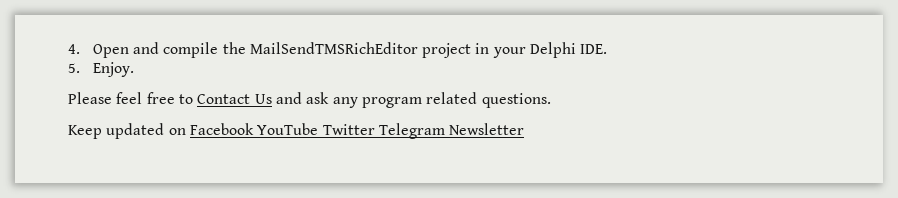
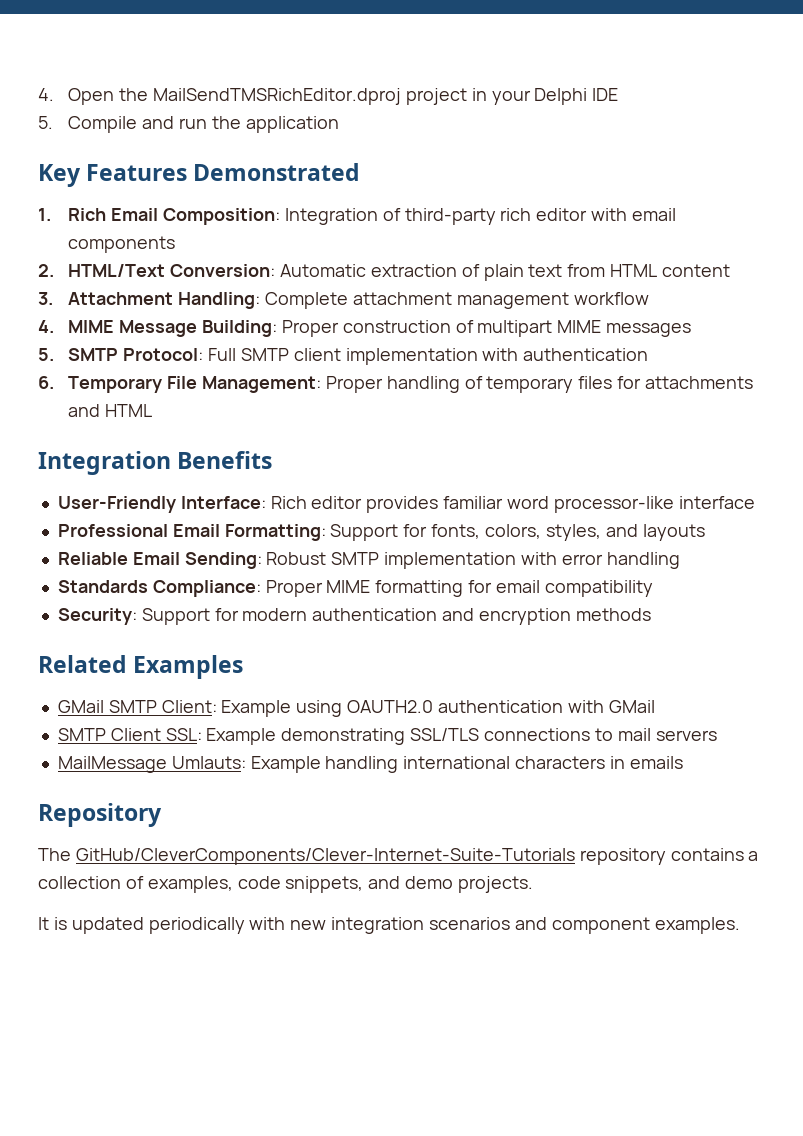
[132,42,418,58] and compile the MailSendTMSRichEditor -> [119,88,401,105] the MailSendTMSRichEditor.dproj
[580,44,608,54] [68,62,134,77] [68,92,551,108] [68,123,525,139] IDE. // 5. Enjoy. // Please feel free to Contact Us and ask any program related questions. // Keep updated on Facebook YouTube Twitter Telegram Newsletter -> [592,88,619,101] [38,116,339,133] [38,163,361,187] [38,208,677,225] [68,236,176,253] [38,264,731,281] [38,292,649,309] [38,320,692,337] [38,348,649,365] [38,376,754,393] [68,404,153,417] [38,451,273,475] [57,496,755,513] [57,524,705,541] [57,552,680,569] [57,580,653,597] [57,608,651,625] [38,655,244,679] [57,700,655,717] [57,728,717,745] [57,756,683,773] [38,803,162,827] [38,848,759,865] [38,876,534,893] [38,917,740,934] IDE // 5. Compile and run the application // Key Features Demonstrated // 1. Rich Email Composition: Integration of third-party rich editor with email components // 2. HTML/Text Conversion: Automatic extraction of plain text from HTML content // 3. Attachment Handling: Complete attachment management workflow // 4. MIME Message Building: Proper construction of multipart MIME messages // 5. SMTP Protocol: Full SMTP client implementation with authentication // 6. Temporary File Management: Proper handling of temporary files for attachments and HTML // Integration Benefits // User-Friendly Interface: Rich editor provides familiar word processor-like interface // Professional Email Formatting: Support for fonts, colors, styles, and layouts // Reliable Email Sending: Robust SMTP implementation with error handling // Standards Compliance: Proper MIME formatting for email compatibility // Security: Support for modern authentication and encryption methods // Related Examples // GMail SMTP Client: Example using OAUTH2.0 authentication with GMail // SMTP Client SSL: Example demonstrating SSL/TLS connections to mail servers // MailMessage Umlauts: Example handling international characters in emails // Repository // The GitHub/CleverComponents/Clever-Internet-Suite-Tutorials repository contains a collection of examples, code snippets, and demo projects. // It is updated periodically with new integration scenarios and component examples.

